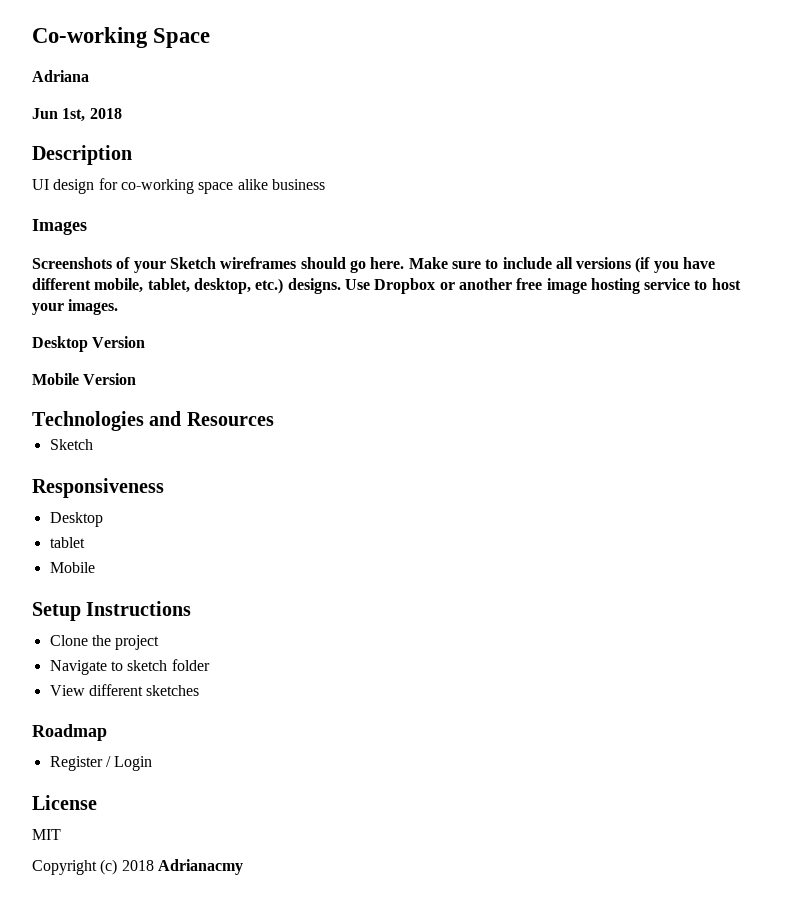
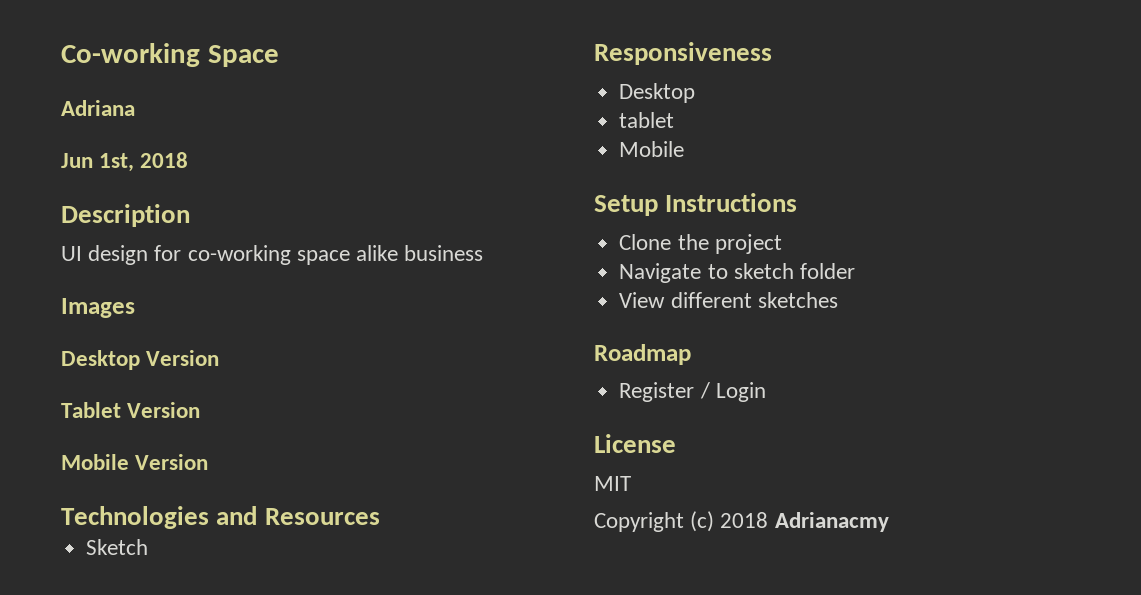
[32,257,716,273] [32,278,741,294] [32,299,119,315] [32,336,88,352] Screenshots of your Sketch wireframes should go here. Make sure to include all versions (if you have different mobile, tablet, desktop, etc.) designs. Use Dropbox or another free image hosting service to host your images. // Desktop -> [61,350,220,370] [61,402,121,418] Desktop Version // Tablet

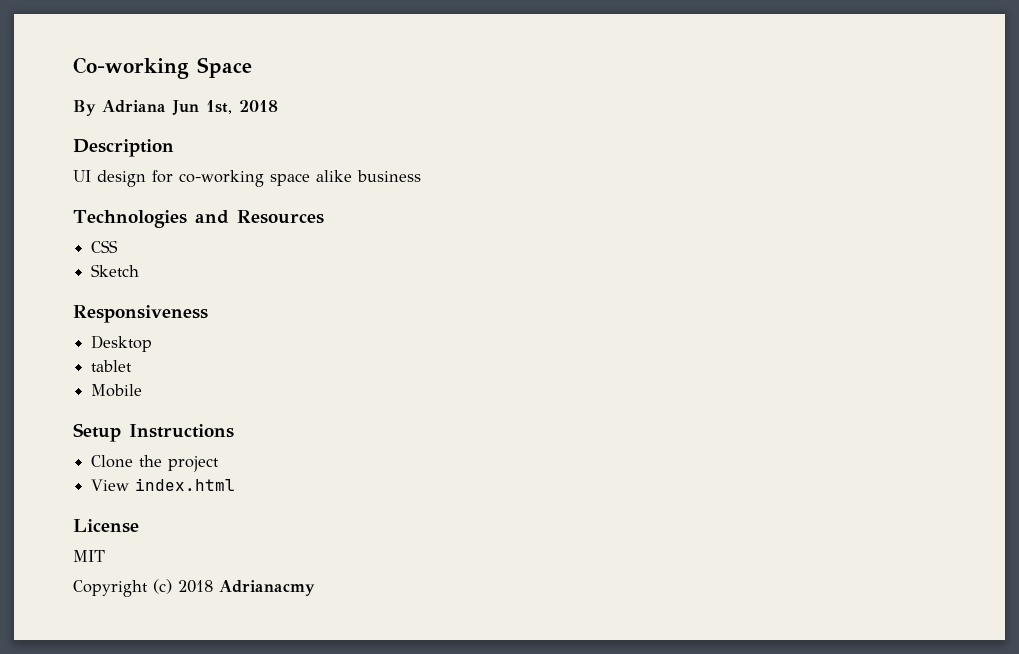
(279, 56) none -> [73,100,96,116] By
(135, 108) // -> (166, 106) none
[61,298,135,318] [61,350,220,370] [61,402,201,418] [61,454,209,470] // Images // Desktop Version // Tablet Version // Mobile Version -> (421, 176) none
(380, 516) none -> [91,240,119,253] // CSS
[619,263,855,283] [619,292,838,308] [594,344,691,365] [619,382,766,402] Navigate to sketch folder // View different sketches // Roadmap // Register / Login -> [91,478,236,491] View index.html

